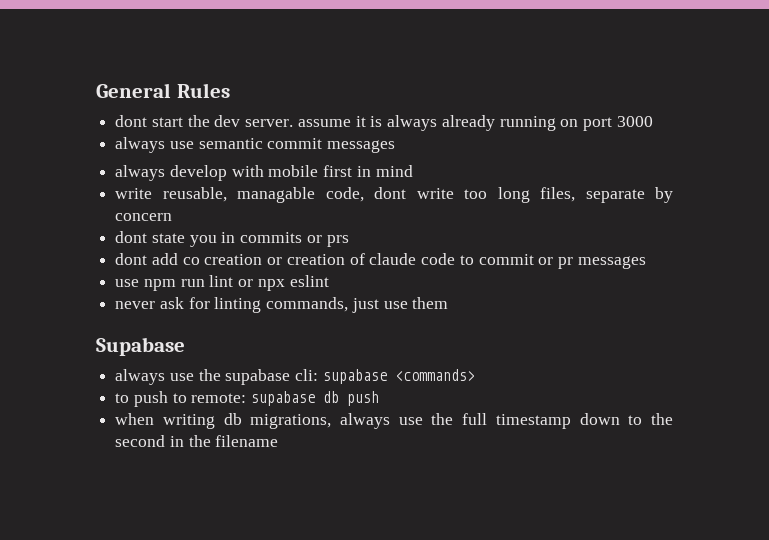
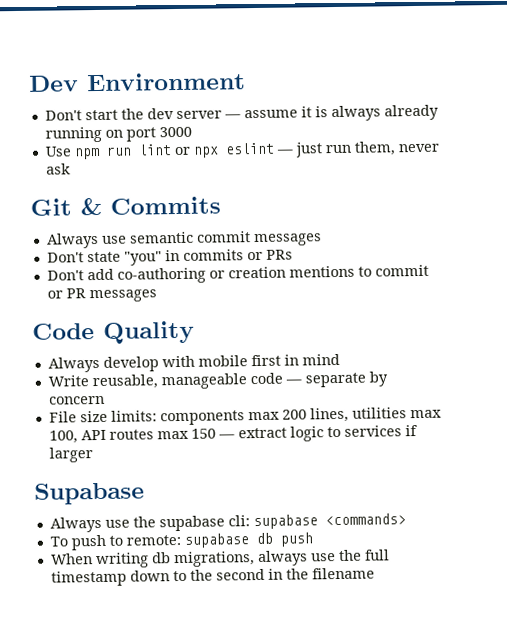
[96,83,230,98] [115,115,148,127] General Rules // dont -> [29,72,246,92] [44,110,82,121] Dev Environment // Don't
[245,119,294,127] server. -> [175,110,241,120] server —
[115,137,396,153] [115,165,166,181] always use semantic commit messages // always -> [44,141,440,160] [45,163,71,175] [30,196,221,216] [46,231,322,249] [46,249,293,266] [46,264,429,284] [46,288,157,303] [32,320,195,344] [47,356,100,373] Use npm run lint or npx eslint — just run them, never ask // Git & Commits // Always use semantic commit messages // Don't state "you" in commits or PRs // Don't add co-authoring or creation mentions to commit or PR messages // Code Quality // Always
[115,187,674,203] [115,213,173,221] [115,231,349,247] [115,253,646,269] [115,275,329,291] [115,297,449,313] write reusable, managable code, dont write too long files, separate by concern // dont state you in commits or prs // dont add co creation or creation of claude code to commit or pr messages // use npm run lint or npx eslint // never ask for linting commands, just use them -> [47,371,388,390] [48,395,105,405] [48,407,442,426] [48,424,418,444] [48,447,93,463] Write reusable, manageable code — separate by concern // File size limits: components max 200 lines, utilities max 100, API routes max 150 — extract logic to services if larger
[115,369,166,385] always -> [49,516,102,533] Always
[115,393,130,403] to -> [49,536,68,547] To
[115,413,155,425] when -> [50,553,93,565] When

